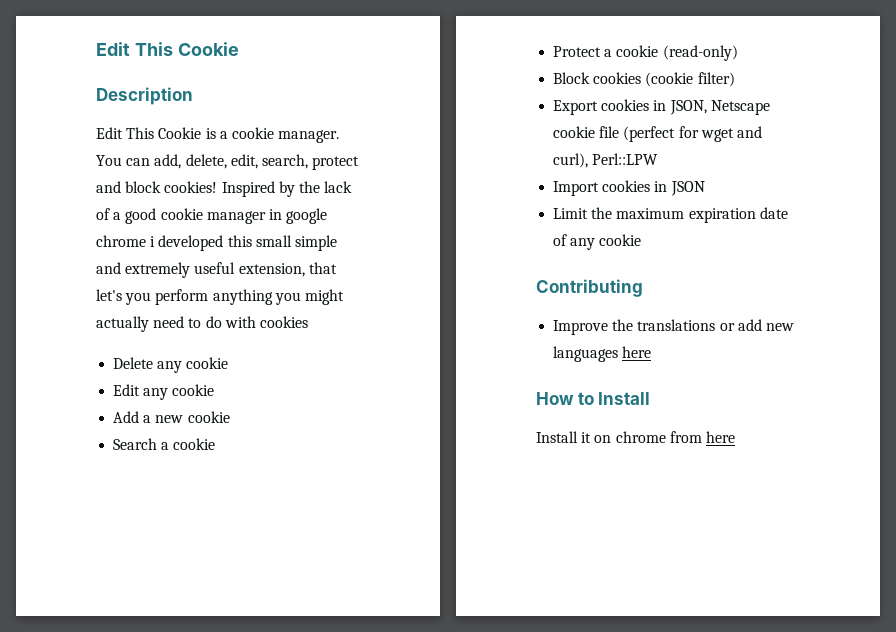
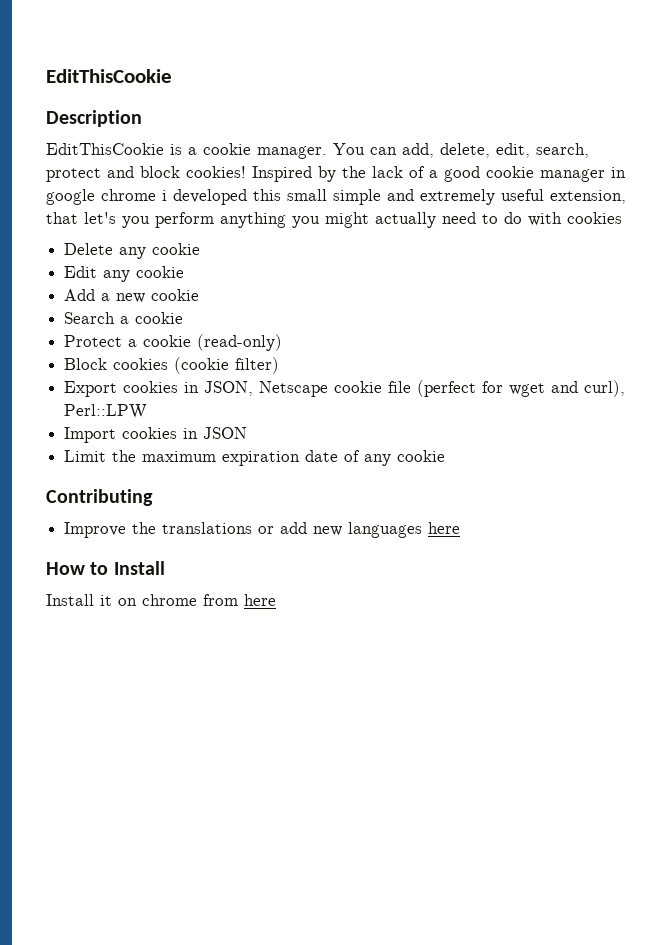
[96,42,239,56] [96,87,193,105] [96,127,202,139] Edit This Cookie // Description // Edit This Cookie -> [46,69,172,83] [46,110,142,127] [46,143,164,155] EditThisCookie // Description // EditThisCookie

